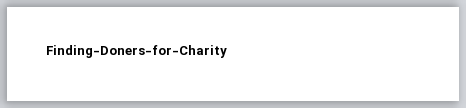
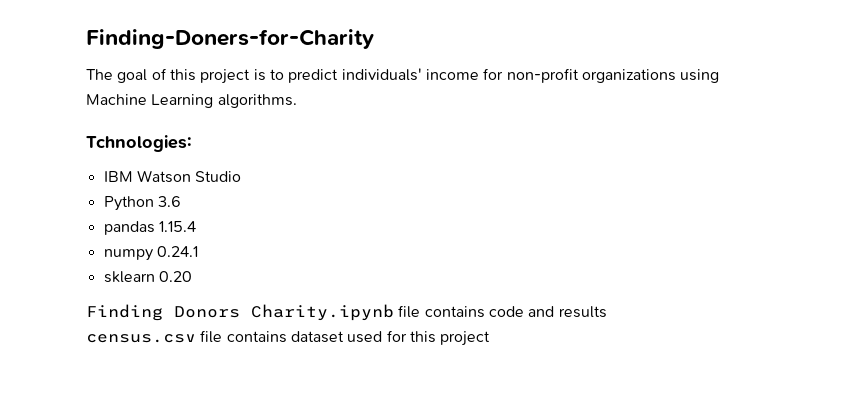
(227, 51) none -> [86,68,720,84] [86,94,297,108] [86,135,192,152] [103,170,242,183] [103,196,181,211] [103,221,196,235] [103,246,198,261] [103,271,192,283] [86,304,607,321] [86,330,491,346] // The goal of this project is to predict individuals' income for non-profit organizations using Machine Learning algorithms. // Tchnologies: // IBM Watson Studio // Python 3.6 // pandas 1.15.4 // numpy 0.24.1 // sklearn 0.20 // Finding Donors Charity.ipynb file contains code and results // census.csv file contains dataset used for this project

